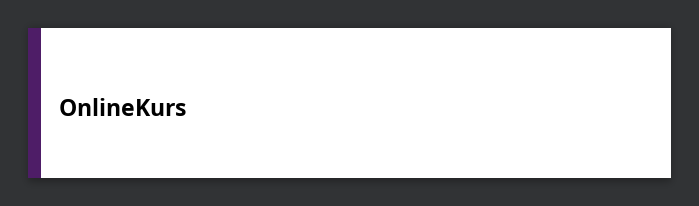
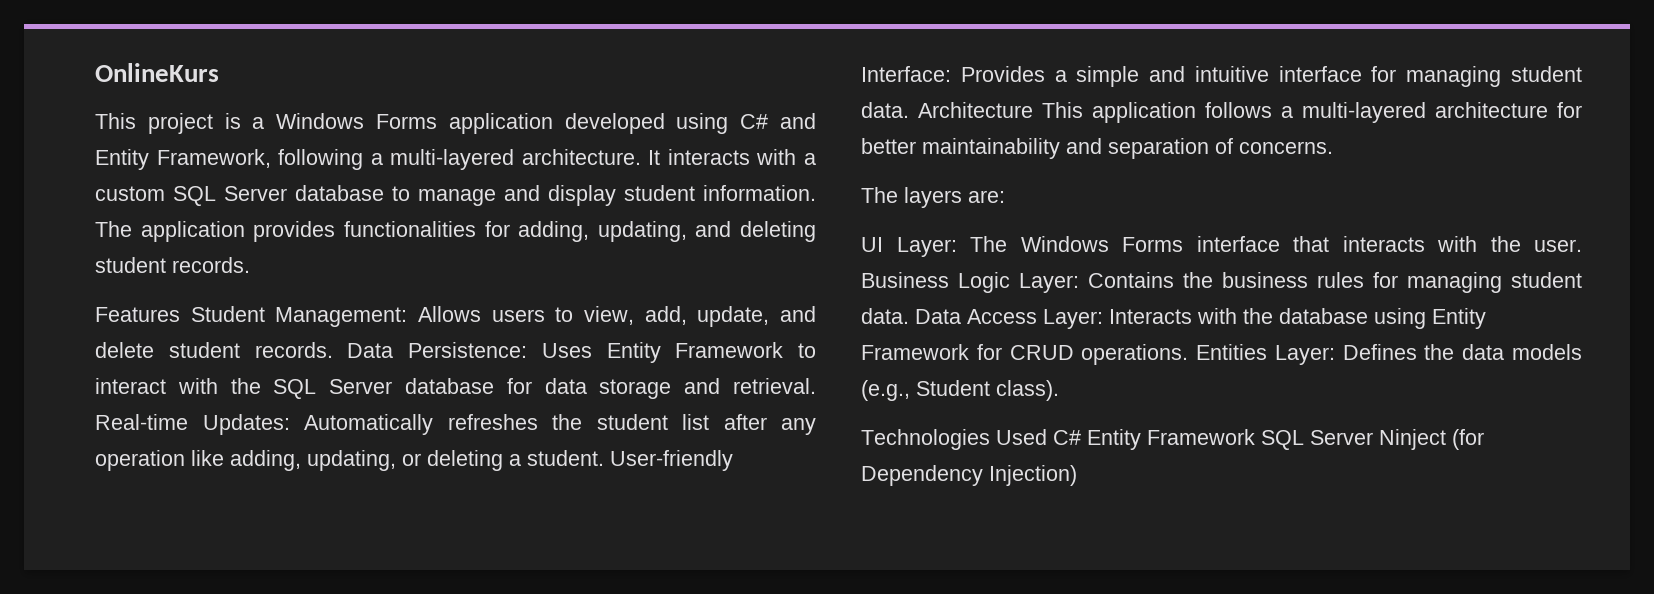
(186, 107) none -> [95,113,816,134] [95,149,816,170] [95,185,816,206] [95,221,816,242] [95,257,250,273] [95,306,816,327] [95,342,816,363] [95,378,816,399] [95,414,816,435] [95,450,733,471] [861,66,1582,87] [861,102,1582,123] [861,138,1333,159] [861,187,1005,208] [861,236,1582,257] [861,272,1582,293] [861,308,1486,329] [861,344,1582,365] [861,380,1059,401] [861,429,1484,450] [861,465,1077,486] // This project is a Windows Forms application developed using C# and Entity Framework, following a multi-layered architecture. It interacts with a custom SQL Server database to manage and display student information. The application provides functionalities for adding, updating, and deleting student records. // Features Student Management: Allows users to view, add, update, and delete student records. Data Persistence: Uses Entity Framework to interact with the SQL Server database for data storage and retrieval. Real-time Updates: Automatically refreshes the student list after any operation like adding, updating, or deleting a student. User-friendly Interface: Provides a simple and intuitive interface for managing student data. Architecture This application follows a multi-layered architecture for better maintainability and separation of concerns. // The layers are: // UI Layer: The Windows Forms interface that interacts with the user. Business Logic Layer: Contains the business rules for managing student data. Data Access Layer: Interacts with the database using Entity Framework for CRUD operations. Entities Layer: Defines the data models (e.g., Student class). // Technologies Used C# Entity Framework SQL Server Ninject (for Dependency Injection)

